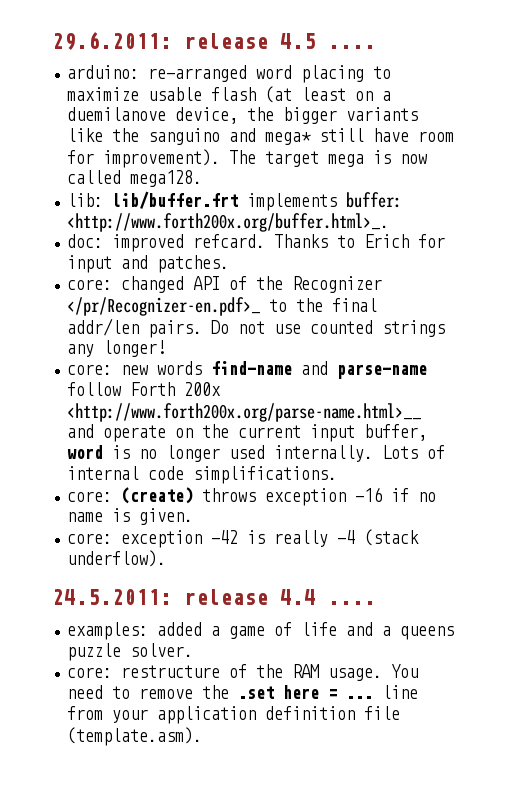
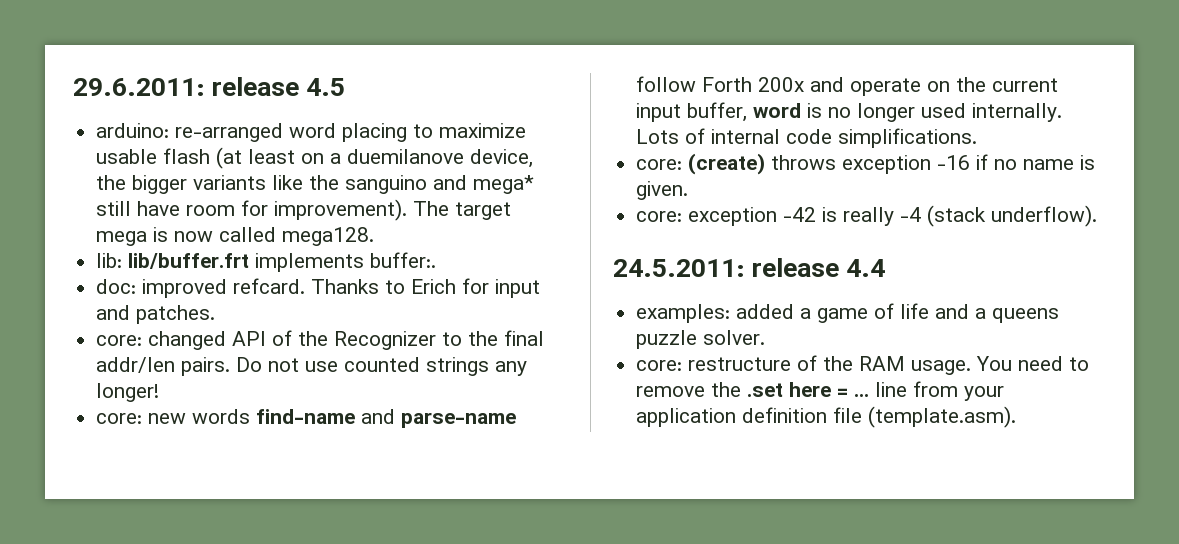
[328,45,376,49] .... -> (346, 87) none
[346,192,403,208] [67,213,390,232] buffer: <http://www.forth200x.org/buffer.html>_. -> [370,252,437,268] buffer:.
[67,297,261,316] </pr/Recognizer-en.pdf>_ -> (437, 340) none
[67,403,422,422] <http://www.forth200x.org/parse-name.html>__ -> (805, 84) none
[328,601,376,605] .... -> (886, 268) none

